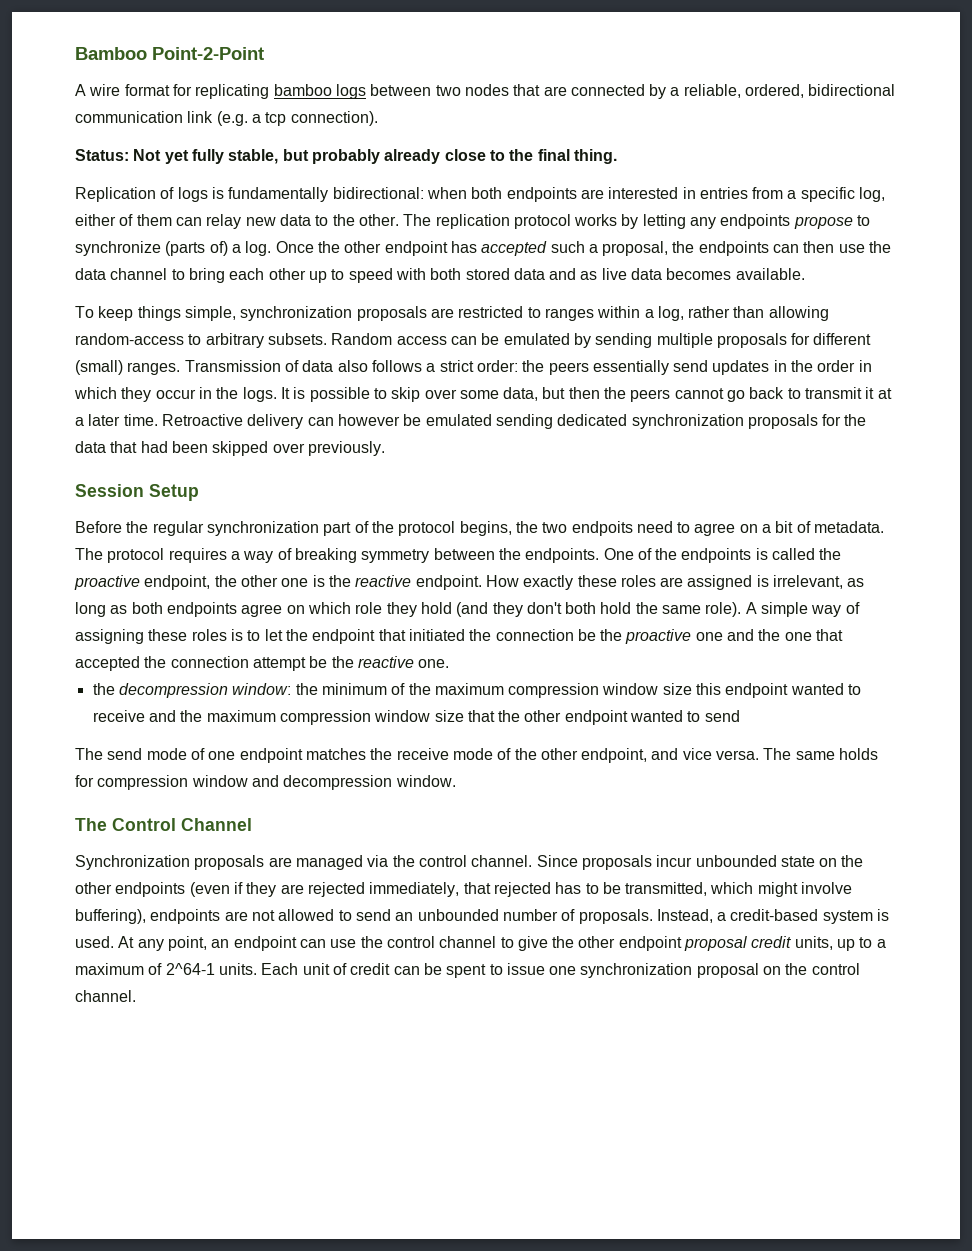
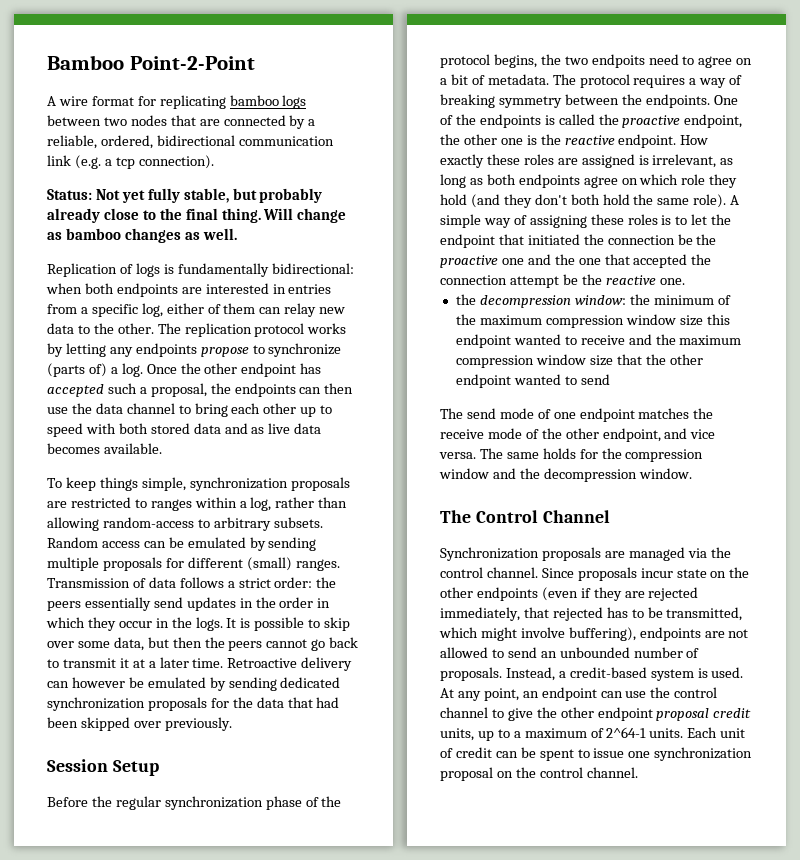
(617, 156) none -> [263,208,347,223] [47,228,237,243] Will change as bamboo changes as well.
[337,360,368,372] also -> (176, 582) none
(492, 420) none -> [209,677,226,691] by
[323,522,352,536] part -> [265,796,302,810] phase
(94, 781) none -> [601,448,622,459] the
(279, 781) none -> [519,468,540,479] the
[695,855,777,867] unbounded -> (673, 573) none

